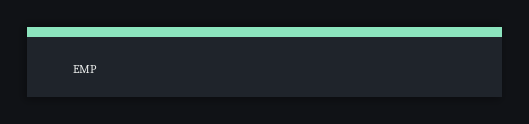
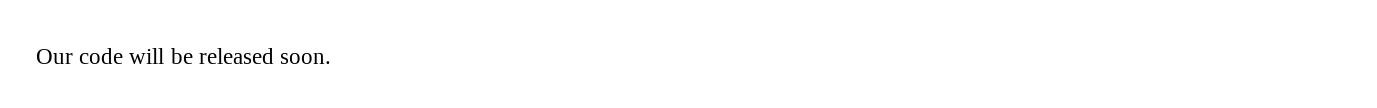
[73,65,97,73] EMP -> [36,48,332,64] Our code will be released soon.

